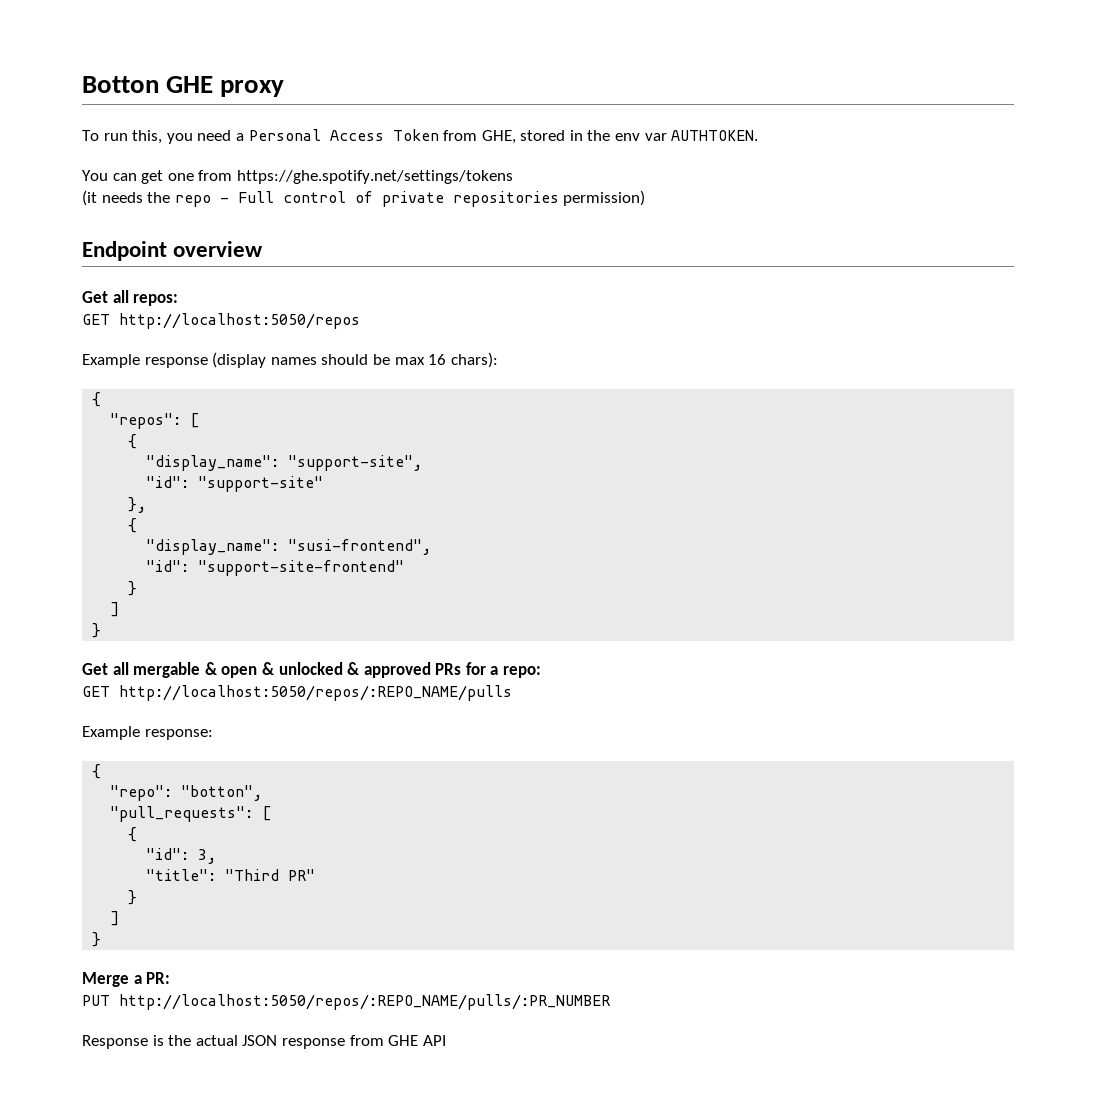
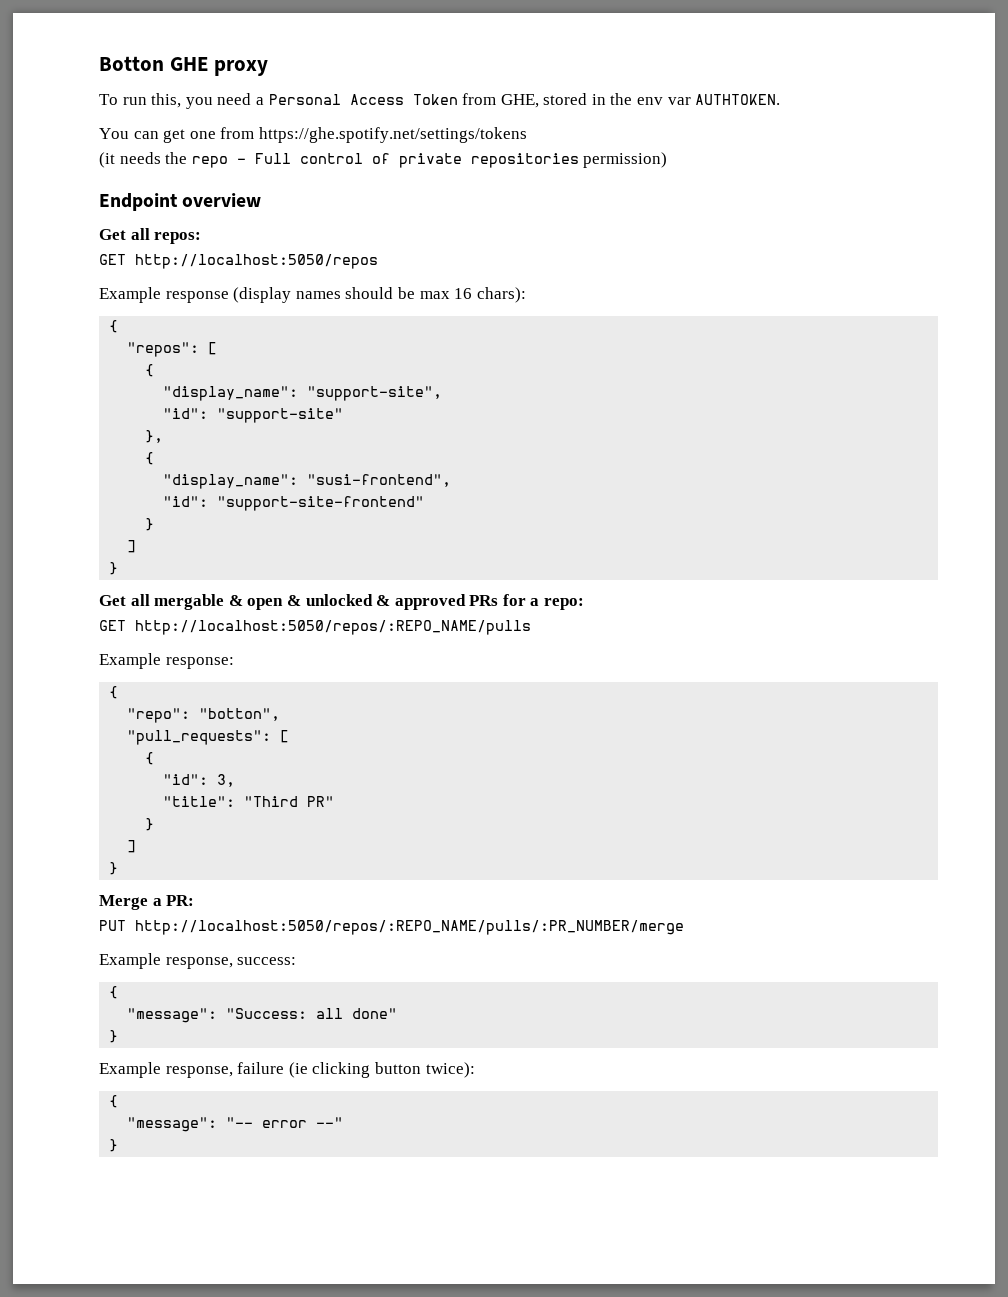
[119,994,610,1010] [82,1035,446,1049] http://localhost:5050/repos/:REPO_NAME/pulls/:PR_NUMBER // Response is the actual JSON response from GHE API -> [135,920,684,935] [99,953,297,969] [109,986,119,999] [127,1008,398,1023] [109,1030,119,1043] [99,1062,475,1078] [109,1095,119,1108] [127,1117,344,1132] [109,1139,119,1152] http://localhost:5050/repos/:REPO_NAME/pulls/:PR_NUMBER/merge // Example response, success: // { // "message": "Success: all done" // } // Example response, failure (ie clicking button twice): // { // "message": "-- error --" // }

